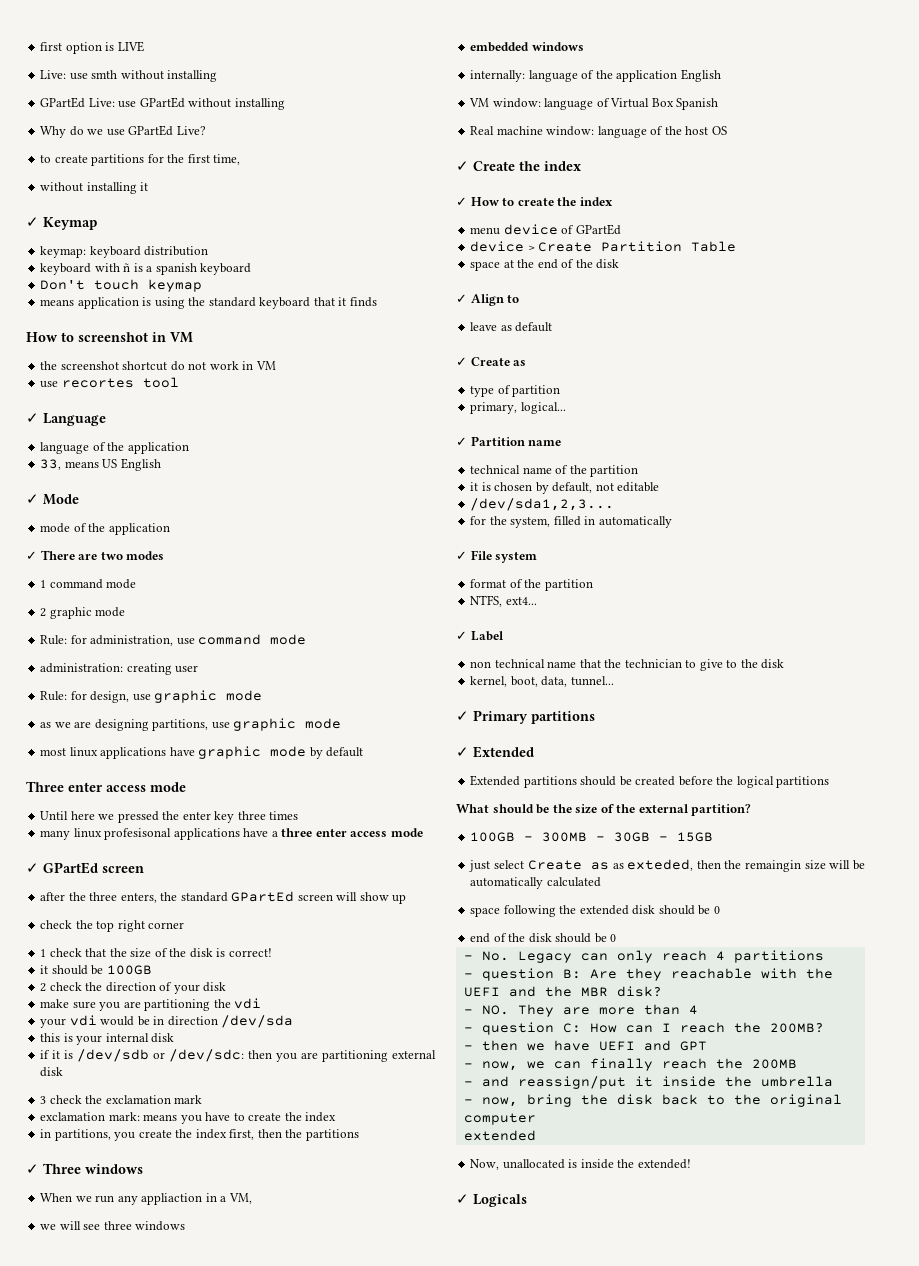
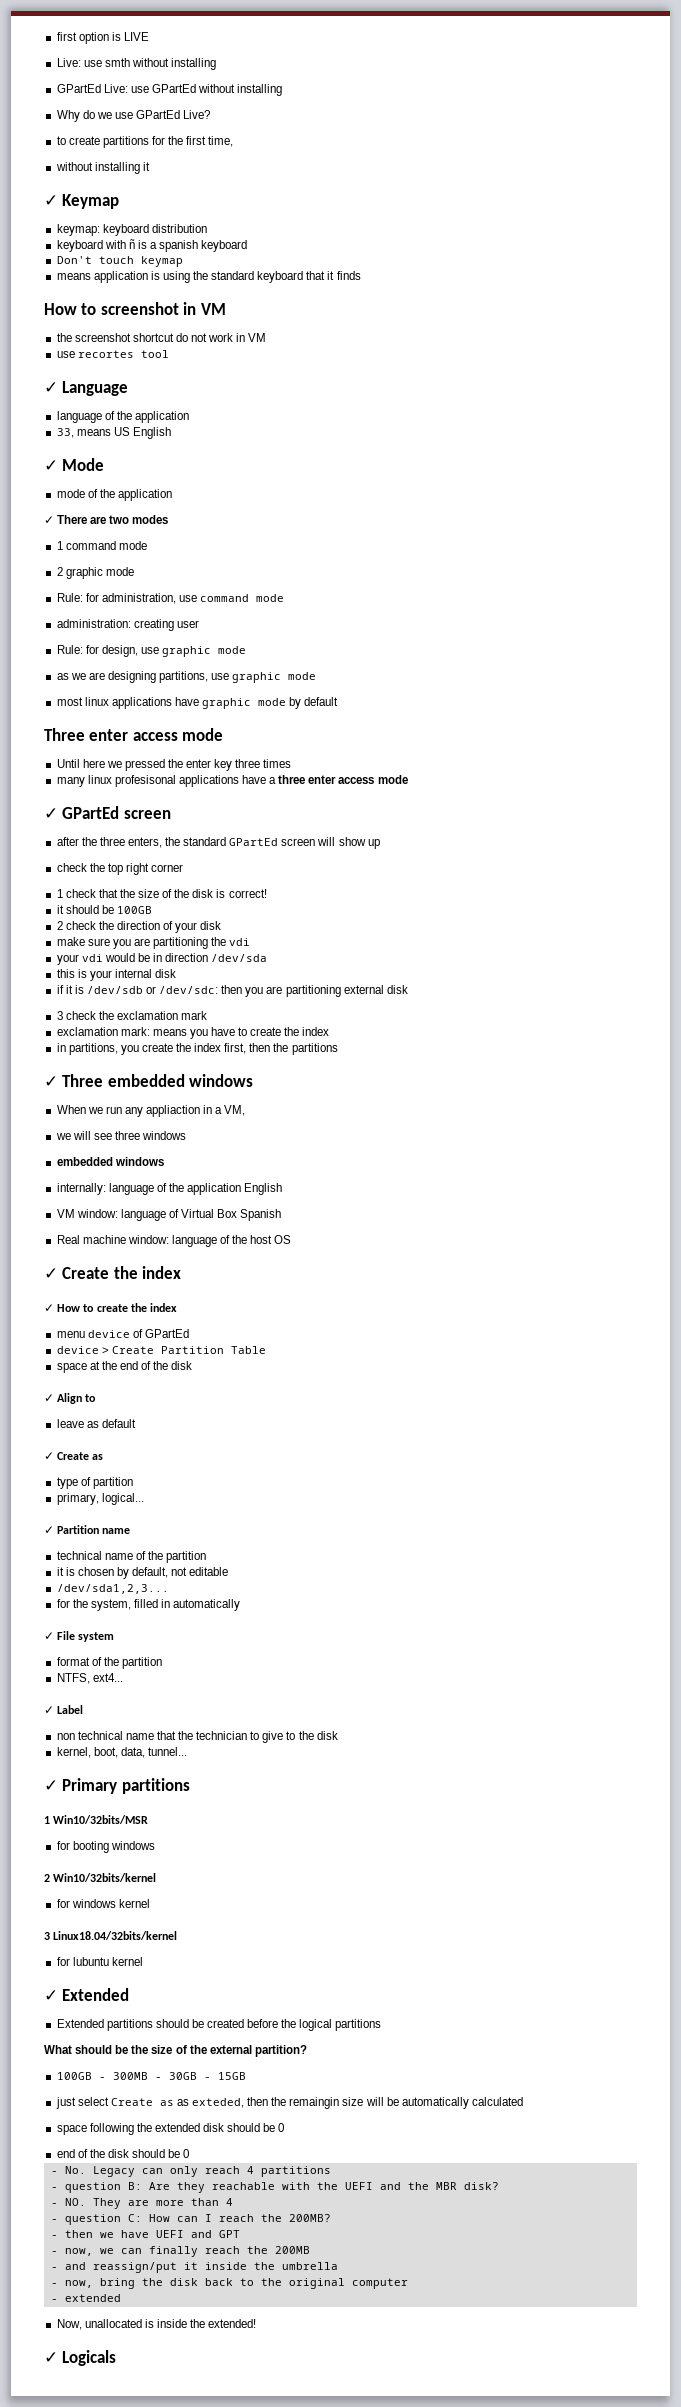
(81, 1168) none -> [107,1074,185,1087] embedded
(595, 717) none -> [44,1815,149,1824] [56,1841,155,1853] [44,1873,157,1882] [56,1899,150,1908] [44,1931,178,1940] [56,1957,143,1966] // 1 Win10/32bits/MSR // for booting windows // 2 Win10/32bits/kernel // for windows kernel // 3 Linux18.04/32bits/kernel // for lubuntu kernel
(536, 1119) none -> [50,2299,58,2302] -

